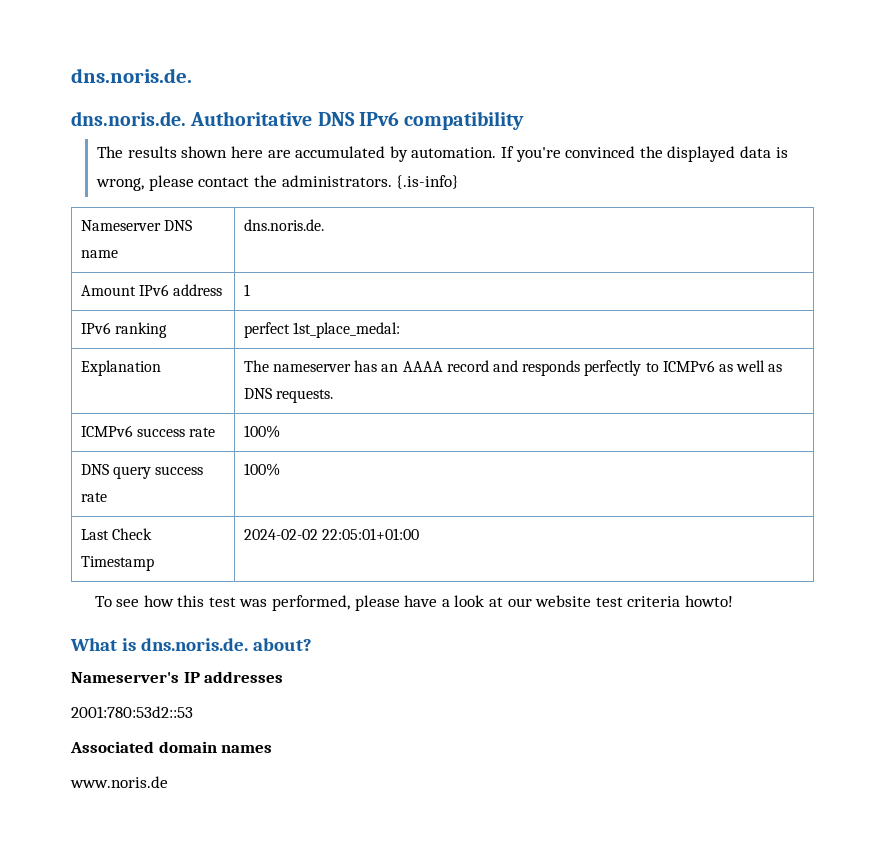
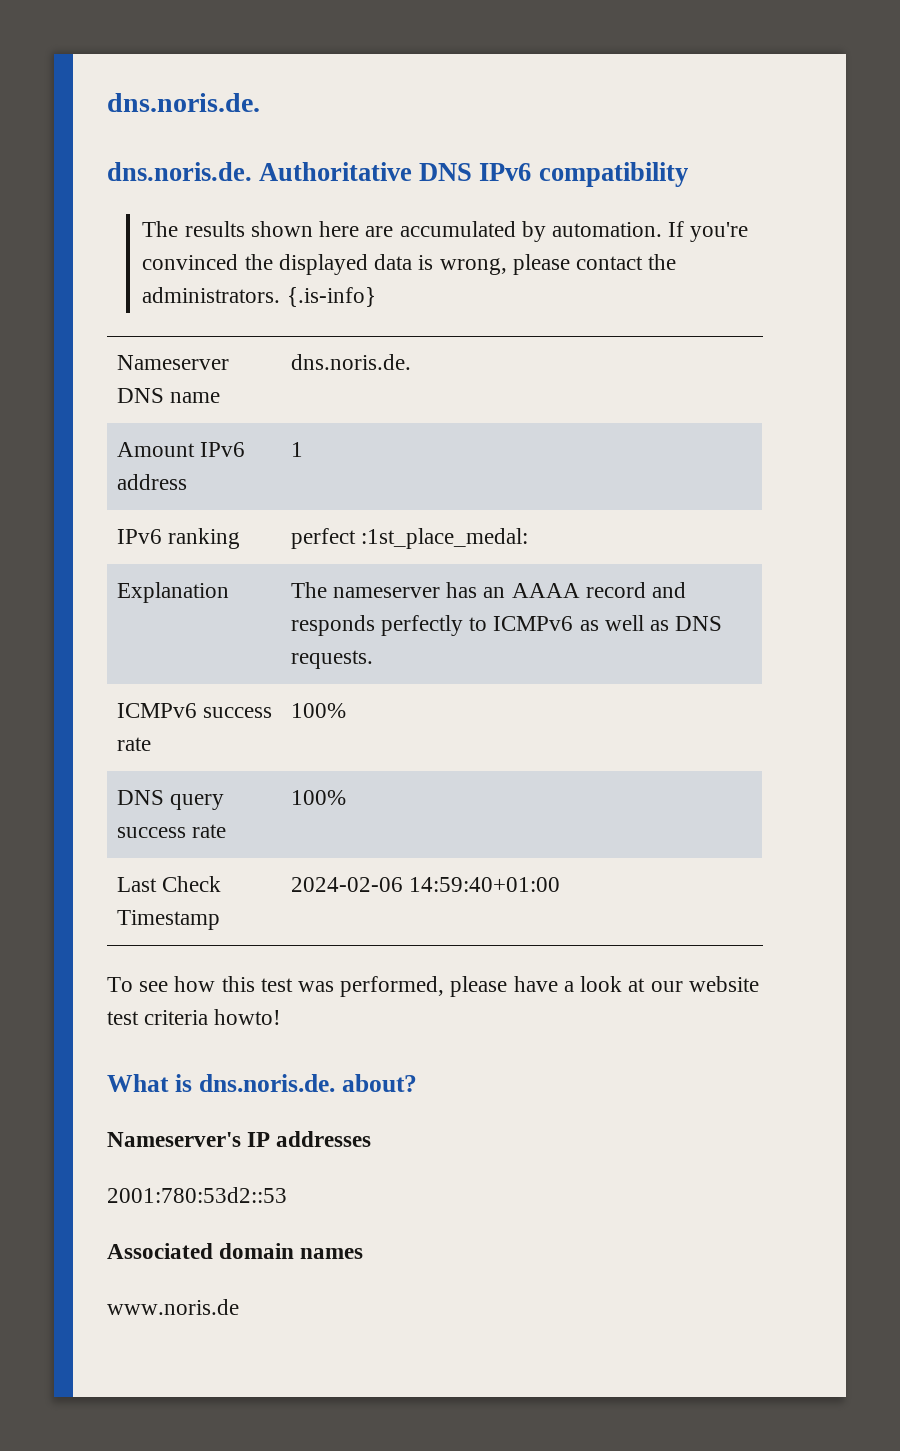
[293,322,401,338] 1st_place_medal: -> [360,528,528,549] :1st_place_medal:
[243,528,420,540] 2024-02-02 22:05:01+01:00 -> [290,877,560,892] 2024-02-06 14:59:40+01:00

